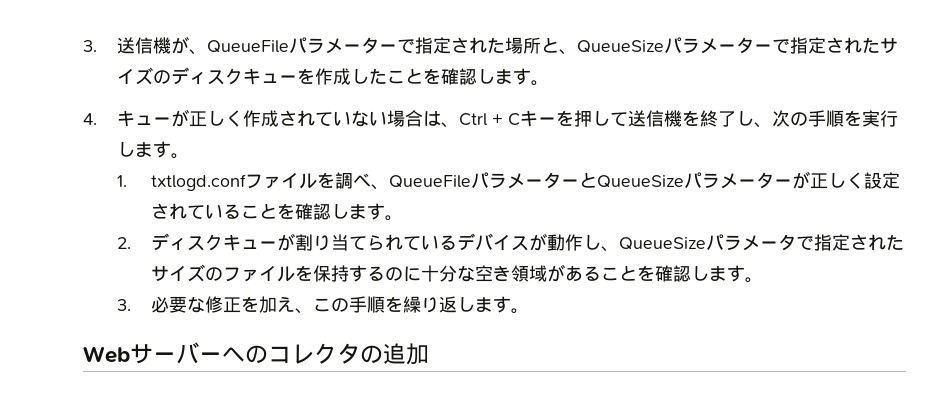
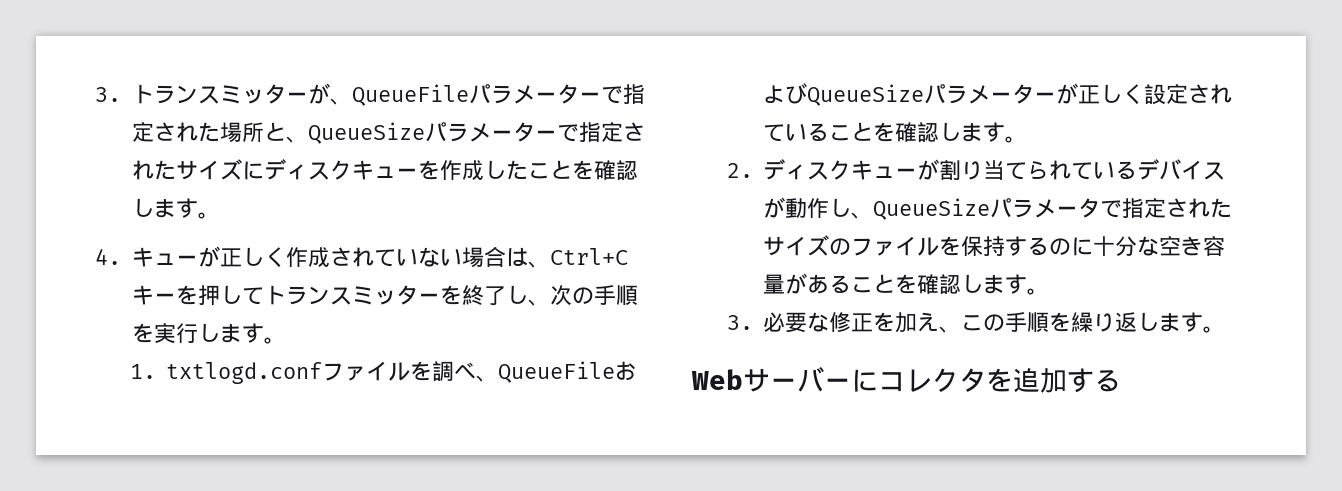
[83,37,171,54] 3.送信機 -> [95,84,308,104] 3.トランスミッター
[152,70,171,84] の -> [241,161,264,180] に
[458,110,682,127] Ctrl + Cキーを押して送信機 -> [549,248,628,265] [131,285,440,306] Ctrl+Cキーを押してトランスミッター
[470,172,597,189] パラメーターと -> [615,361,638,381] [763,83,808,104] および
[510,265,547,282] 領域 -> [1203,236,1226,256] [763,274,786,294] 容量
[222,345,268,363] への -> [851,369,878,392] に
[360,343,429,365] の追加 -> [986,368,1121,393] を追加する

